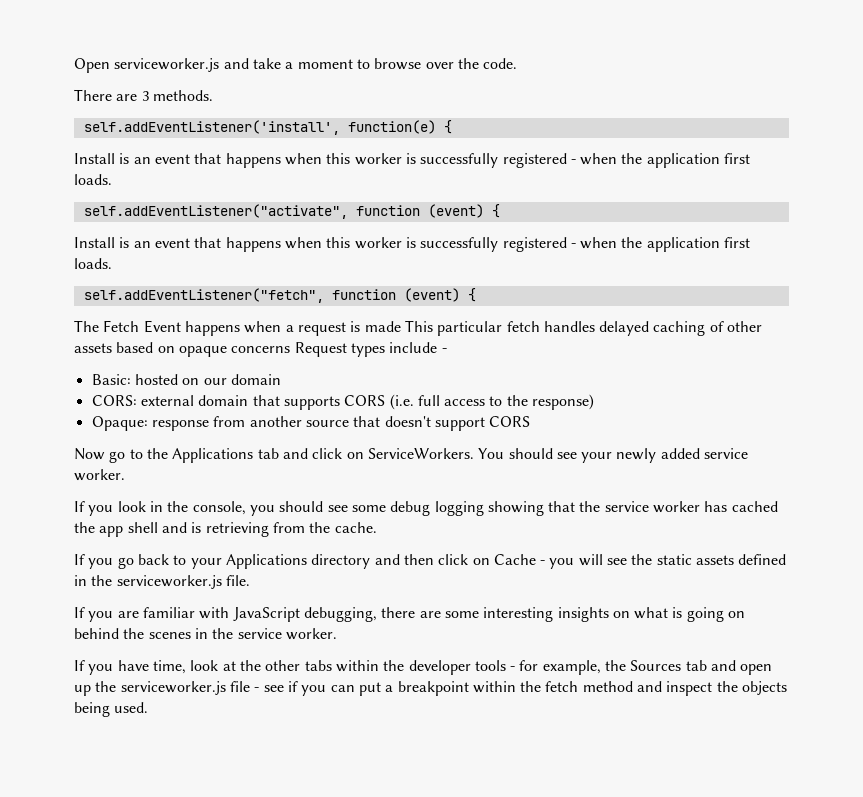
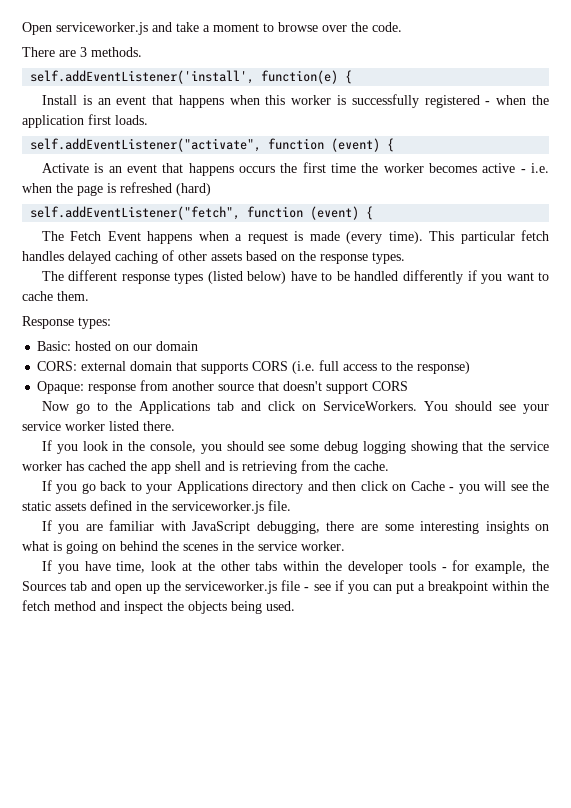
[74,237,751,252] [74,258,112,269] Install is an event that happens when this worker is successfully registered - when the application first loads. -> [41,162,549,176] [22,182,211,196] Activate is an event that happens occurs the first time the worker becomes active - i.e. when the page is refreshed (hard)
(401, 326) none -> [346,231,423,244] (every time).
[178,342,447,357] opaque concerns Request types include - -> [299,251,405,264] [41,270,550,284] [22,291,89,301] [22,316,111,329] the response types. // The different response types (listed below) have to be handled differently if you want to cache them. // Response types:
[616,448,749,463] [74,469,125,481] newly added service worker. -> [22,421,175,431] service worker listed there.

